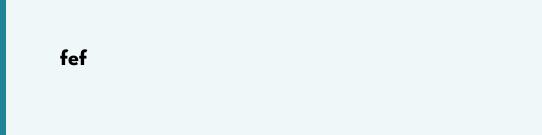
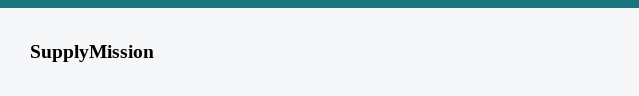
[60,49,88,66] fef -> [30,45,154,62] SupplyMission

